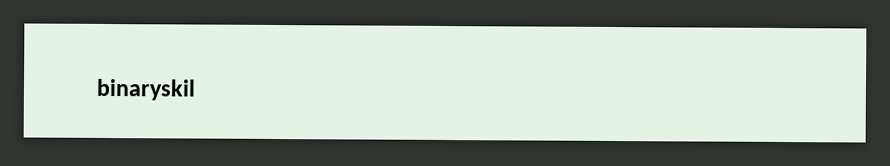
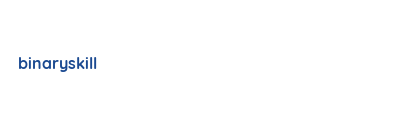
[96,78,196,101] binaryskil -> [18,57,97,72] binaryskill

